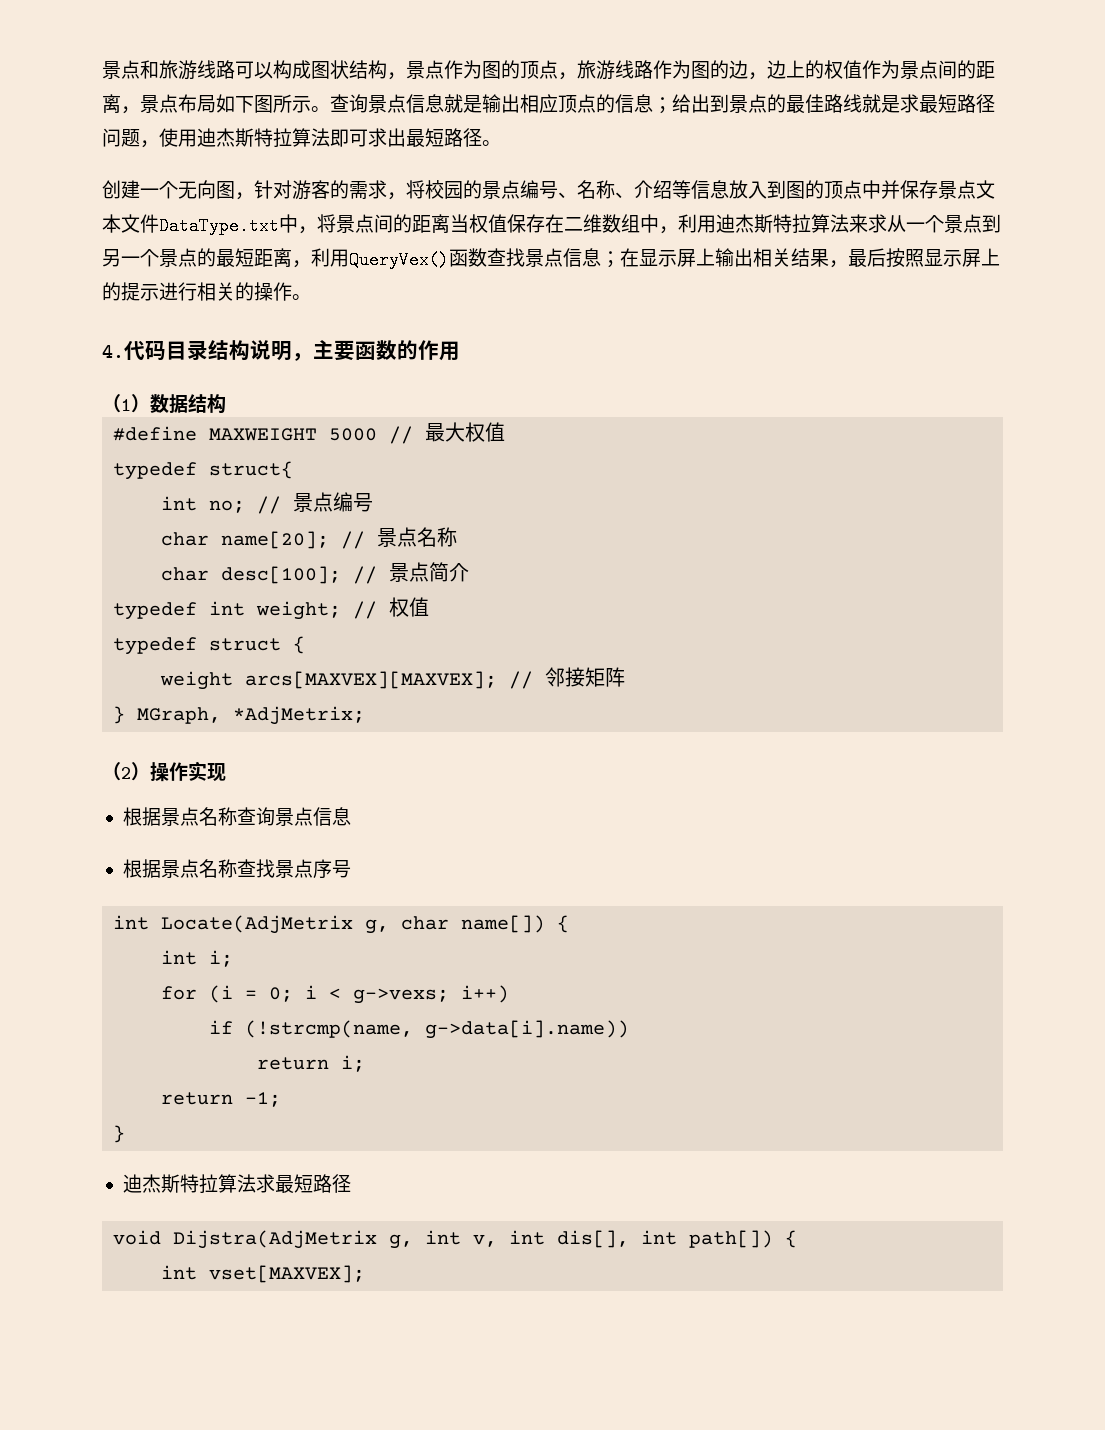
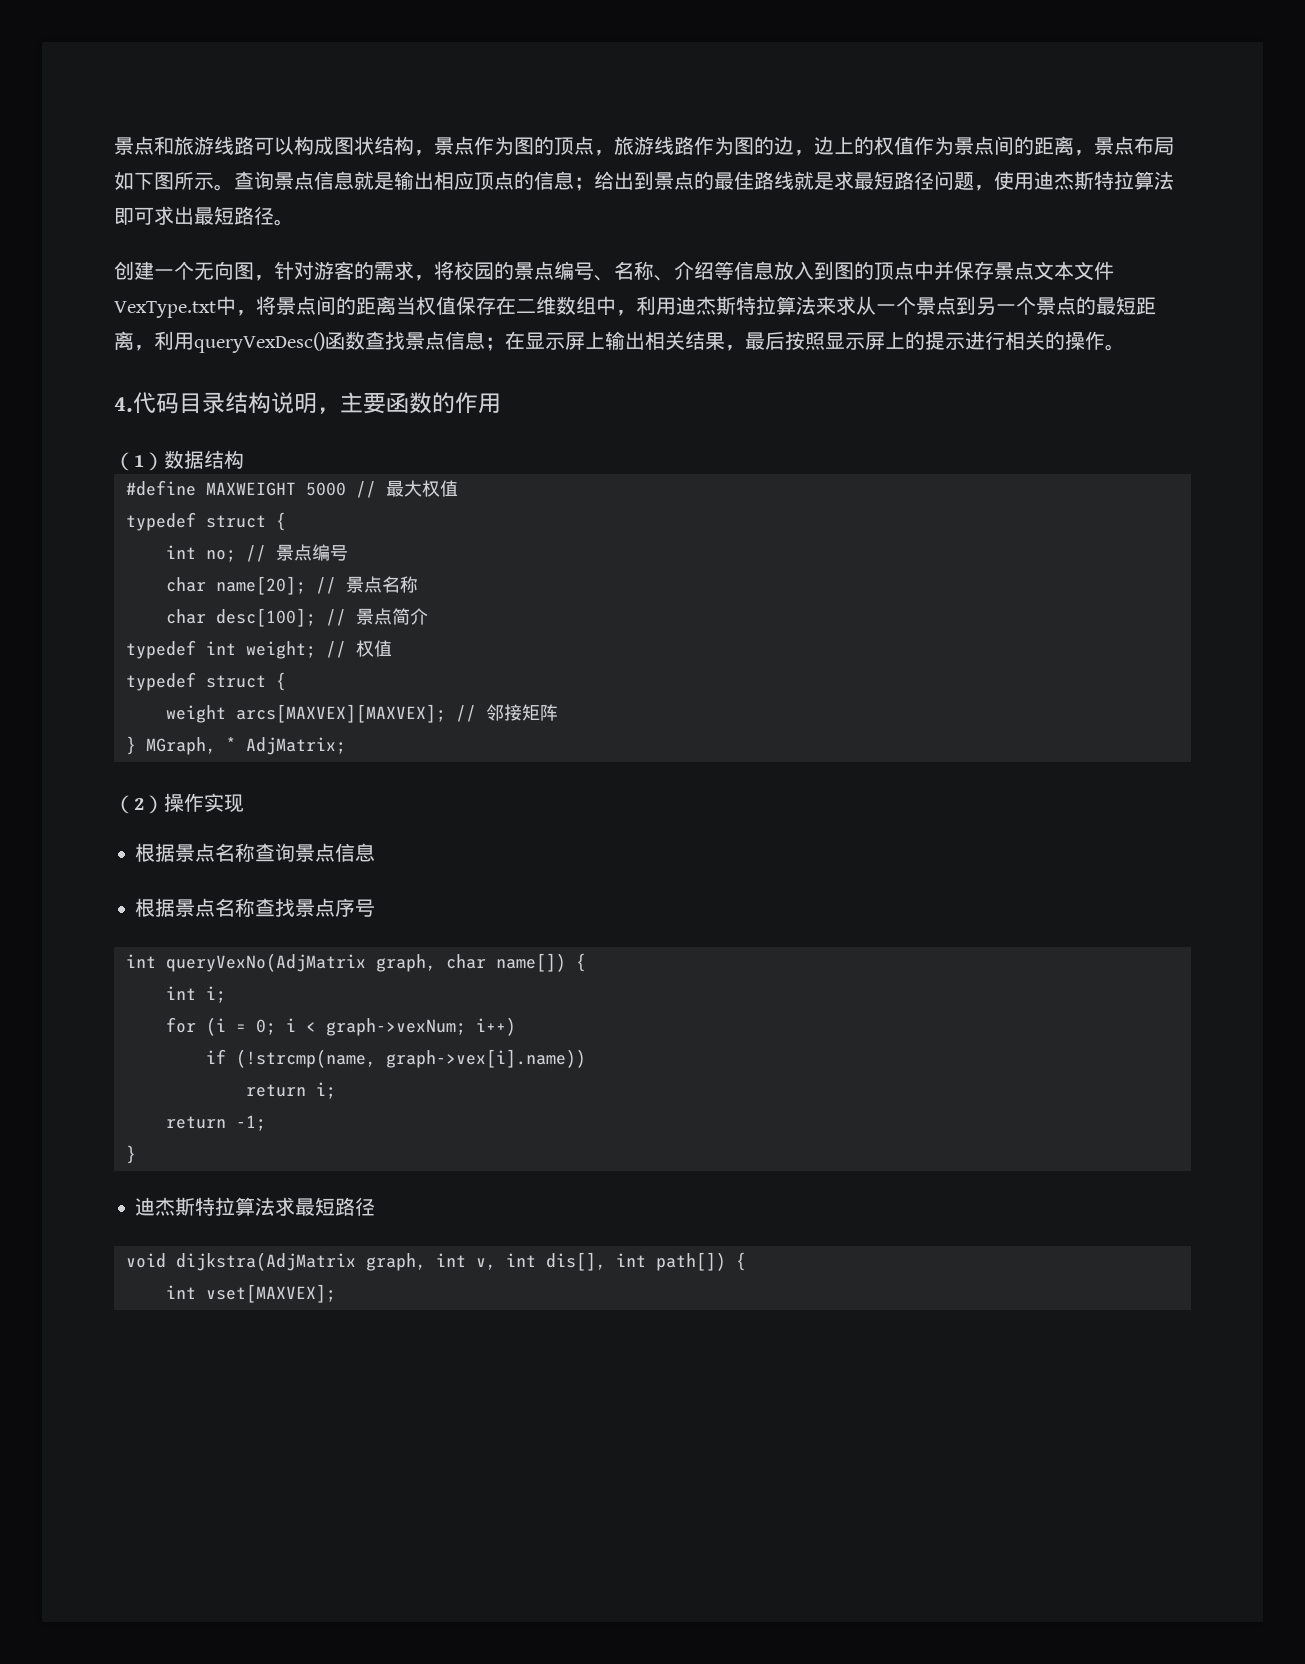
[159,217,279,235] DataType.txt -> [114,301,216,318] VexType.txt
[349,251,449,269] QueryVex() -> [194,332,325,353] queryVexDesc()
[209,461,294,479] struct{ -> [205,512,286,531] struct {
[233,706,366,725] *AdjMetrix; -> [225,737,346,755] * AdjMatrix;
[161,915,390,934] Locate(AdjMetrix g, -> [165,953,436,972] queryVexNo(AdjMatrix graph,
[353,988,450,1004] g->vexs; -> [325,1018,466,1036] graph->vexNum;
[425,1020,630,1039] g->data[i].name)) -> [385,1049,586,1068] graph->vex[i].name))
[173,1230,414,1249] Dijstra(AdjMetrix g, -> [175,1252,426,1271] dijkstra(AdjMatrix graph,

